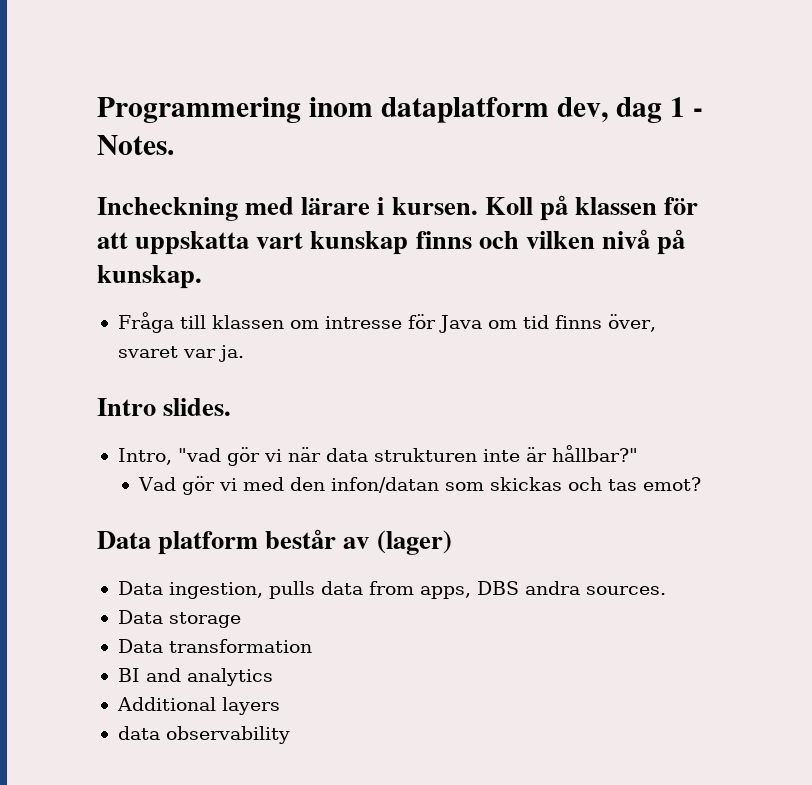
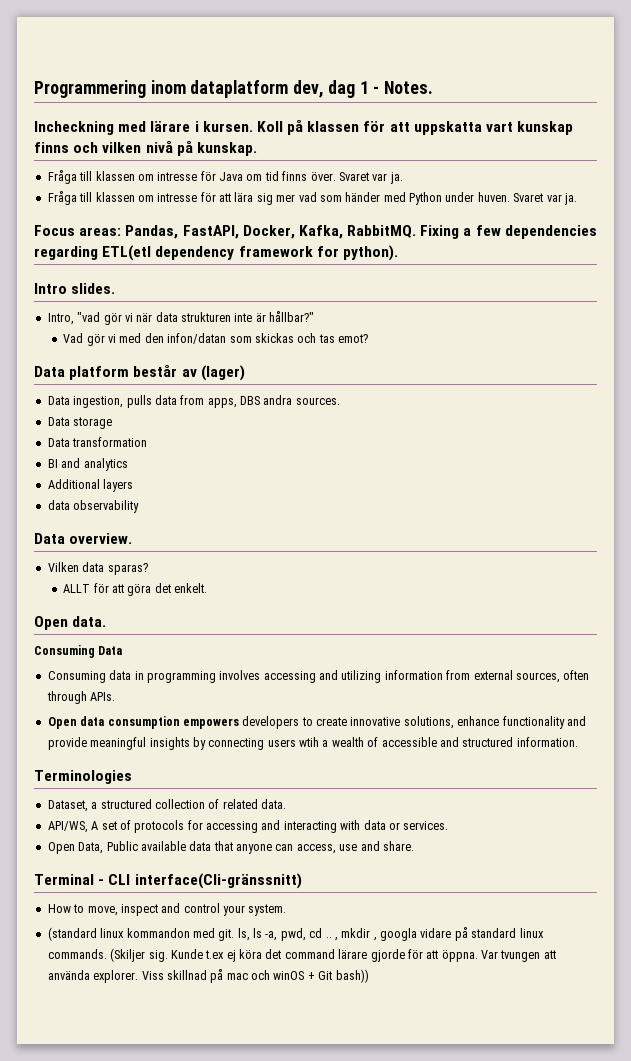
[607,314,656,332] [117,345,244,362] över, svaret var ja. -> [310,172,403,184] [47,191,577,205] [34,225,597,239] [34,245,398,261] över. Svaret var ja. // Fråga till klassen om intresse för att lära sig mer vad som händer med Python under huven. Svaret var ja. // Focus areas: Pandas, FastAPI, Docker, Kafka, RabbitMQ. Fixing a few dependencies regarding ETL(etl dependency framework for python).
(290, 735) none -> [34,533,133,544] [47,562,148,575] [63,583,208,596] [34,616,107,630] [34,645,123,658] [47,670,590,683] [46,691,116,704] [47,716,586,729] [47,737,578,750] [34,770,132,784] [47,799,286,812] [47,820,449,833] [47,841,414,854] [34,873,302,889] [47,903,287,916] [47,927,544,941] [47,948,556,962] [47,969,369,983] // Data overview. // Vilken data sparas? // ALLT för att göra det enkelt. // Open data. // Consuming Data // Consuming data in programming involves accessing and utilizing information from external sources, often through APIs. // Open data consumption empowers developers to create innovative solutions, enhance functionality and provide meaningful insights by connecting users wtih a wealth of accessible and structured information. // Terminologies // Dataset, a structured collection of related data. // API/WS, A set of protocols for accessing and interacting with data or services. // Open Data, Public available data that anyone can access, use and share. // Terminal - CLI interface(Cli-gränssnitt) // How to move, inspect and control your system. // (standard linux kommandon med git. ls, ls -a, pwd, cd .. , mkdir , googla vidare på standard linux commands. (Skiljer sig. Kunde t.ex ej köra det command lärare gjorde för att öppna. Var tvungen att använda explorer. Viss skillnad på mac och winOS + Git bash))

